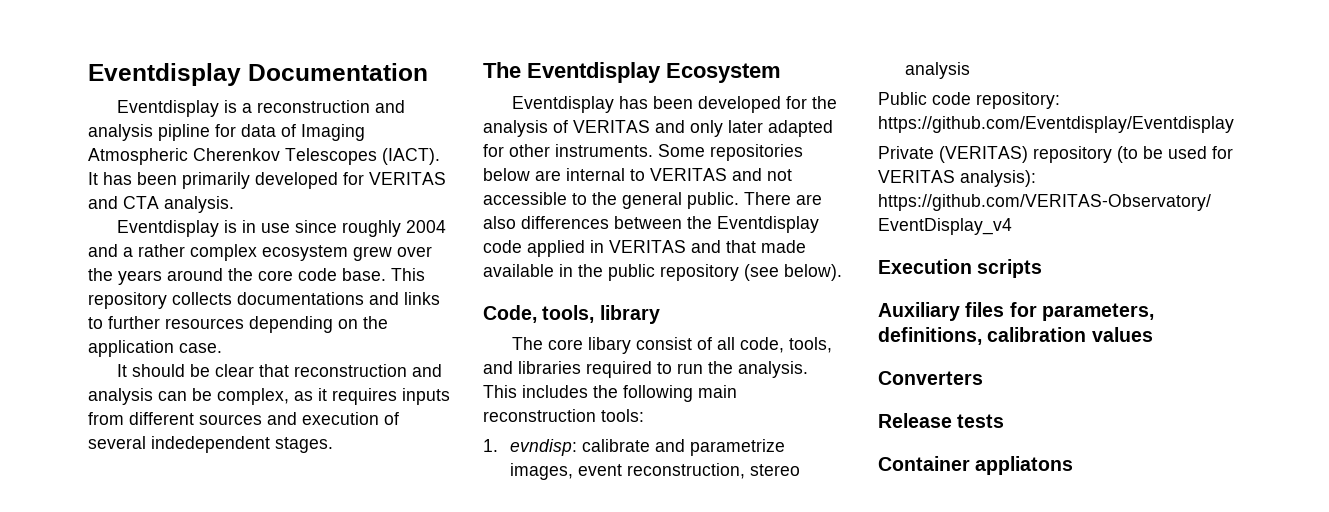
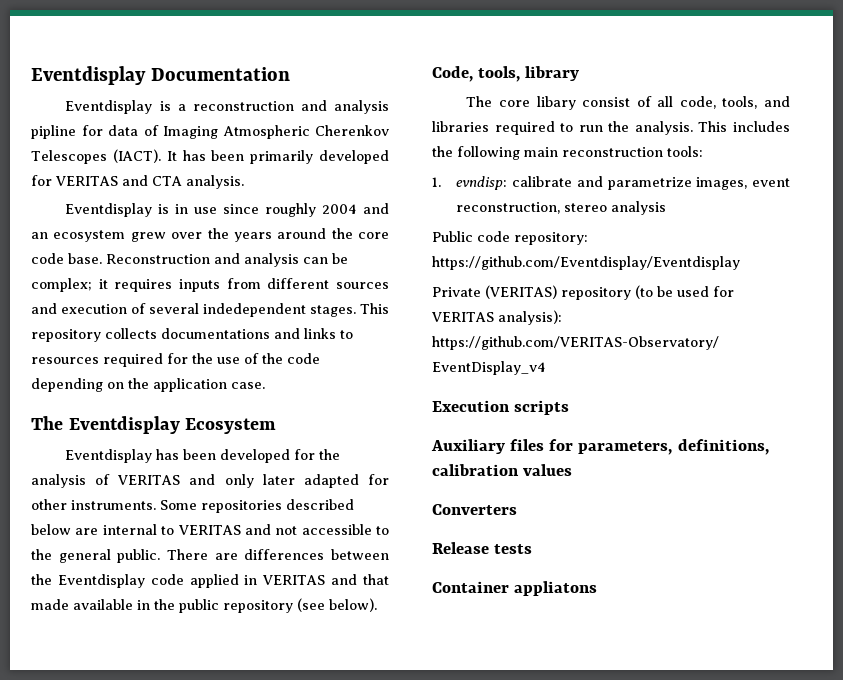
[123,244,257,261] a rather complex -> [31,232,48,239] an
[391,268,425,281] [88,292,440,309] [88,316,388,333] [88,340,222,357] [116,364,407,377] This repository collects documentations and links to further resources depending on the application case. // It should be clear that reconstruction -> [106,254,210,264] Reconstruction
[217,388,313,405] complex, as -> [31,278,92,292] complex;
(333, 445) none -> [360,303,389,314] [31,328,353,342] [31,353,320,367] [31,378,265,392] This repository collects documentations and links to resources required for the use of the code depending on the application case.
(803, 152) none -> [286,499,354,510] described
[483,216,516,229] also -> (238, 556) none

